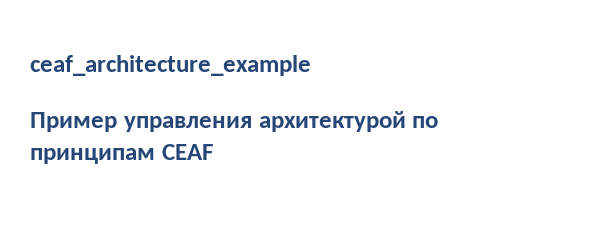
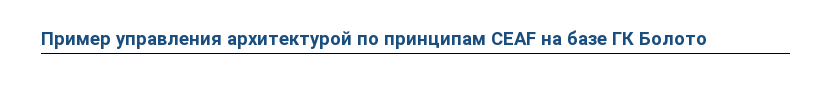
[30,55,311,76] ceaf_architecture_example // -> (41, 40) none
(213, 152) none -> [541,30,707,45] на базе ГК Болото

